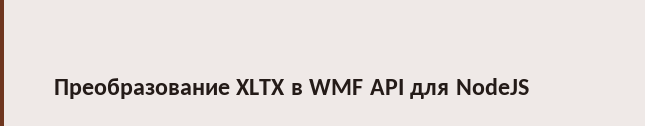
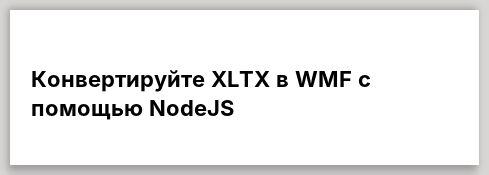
[54,78,230,99] Преобразование -> [31,70,205,92] Конвертируйте
[369,79,450,99] API для -> [357,75,371,87] [31,104,143,120] с помощью

